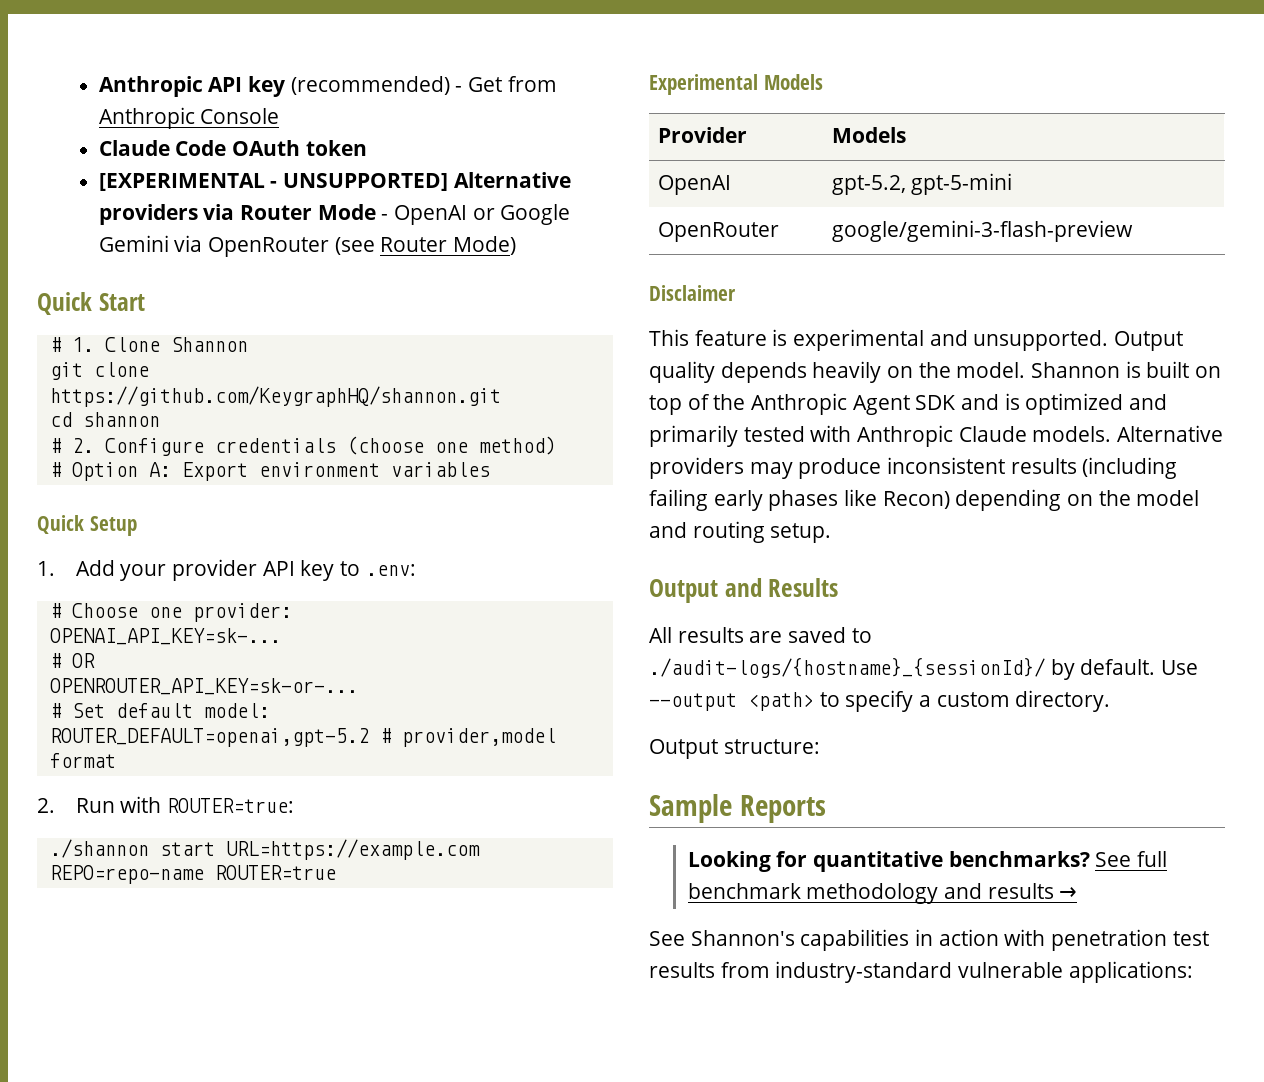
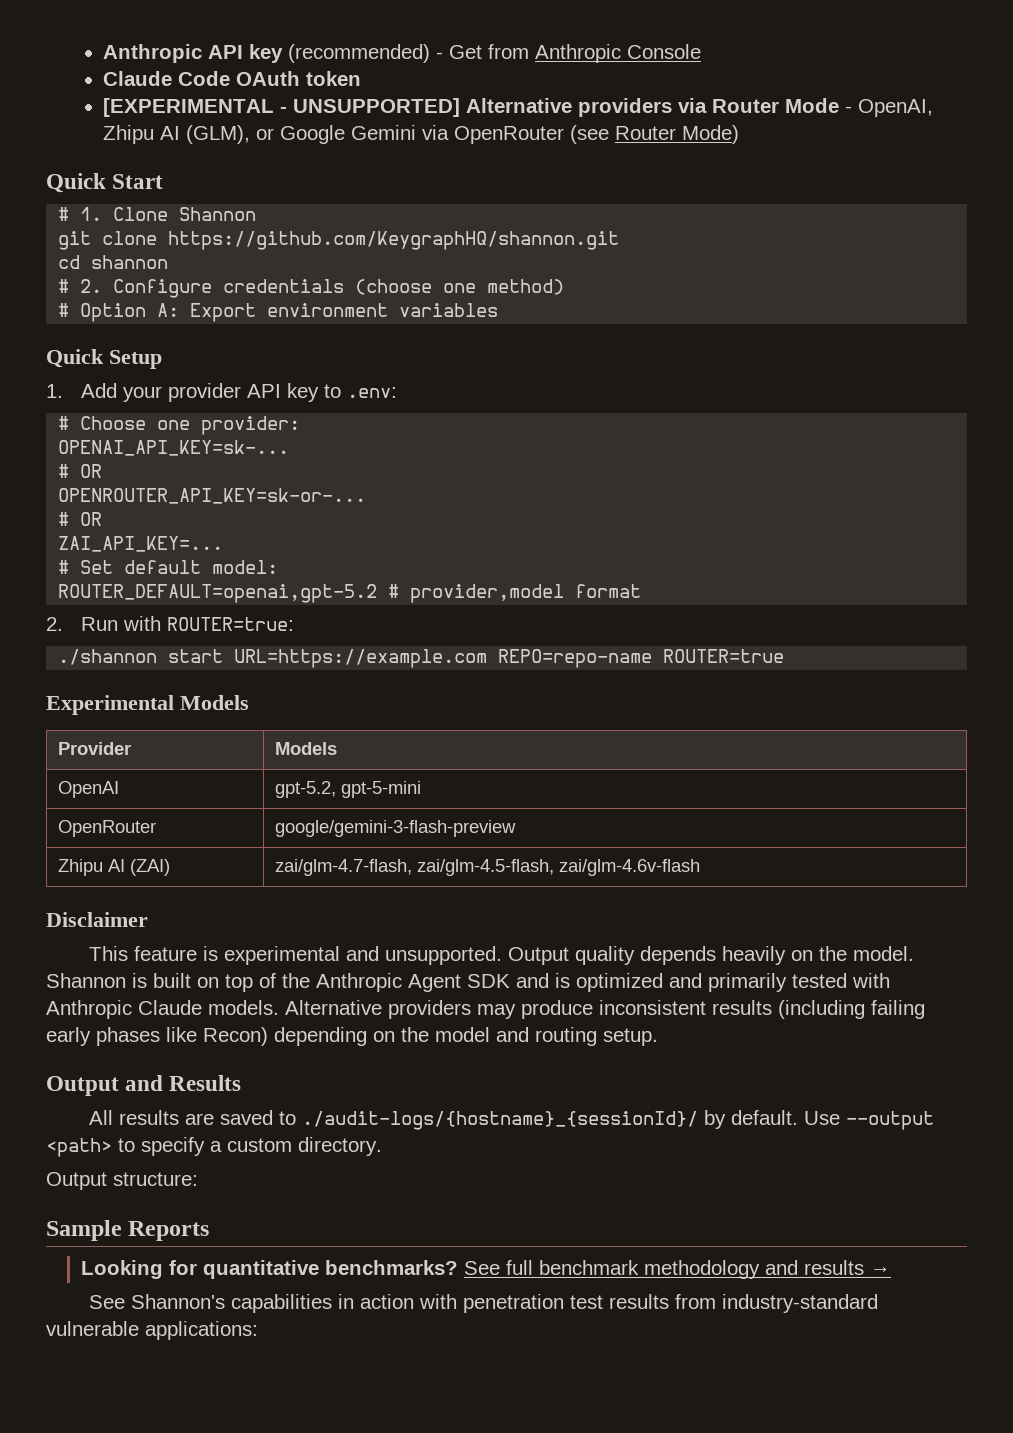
[394,205,468,225] OpenAI -> [858,99,934,117] [103,125,251,144] OpenAI, Zhipu AI (GLM),
(358, 686) none -> [58,512,103,526] [58,536,224,552] // # OR // ZAI_API_KEY=...
(1133, 231) none -> [58,859,171,876] [275,859,701,876] // Zhipu AI (ZAI) | zai/glm-4.7-flash, zai/glm-4.5-flash, zai/glm-4.6v-flash

